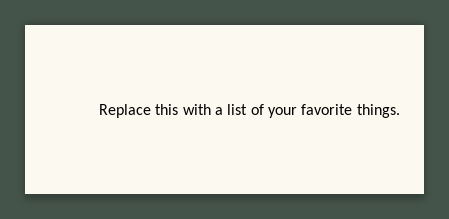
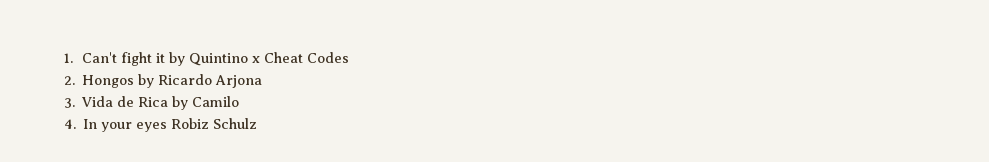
[99,104,400,118] Replace this with a list of your favorite things. -> [64,52,350,66] [64,74,263,88] [64,96,240,110] [64,118,258,132] 1. Can't fight it by Quintino x Cheat Codes // 2. Hongos by Ricardo Arjona // 3. Vida de Rica by Camilo // 4. In your eyes Robiz Schulz

